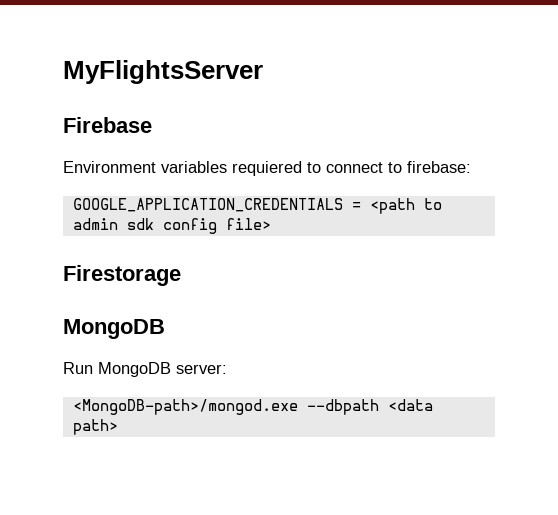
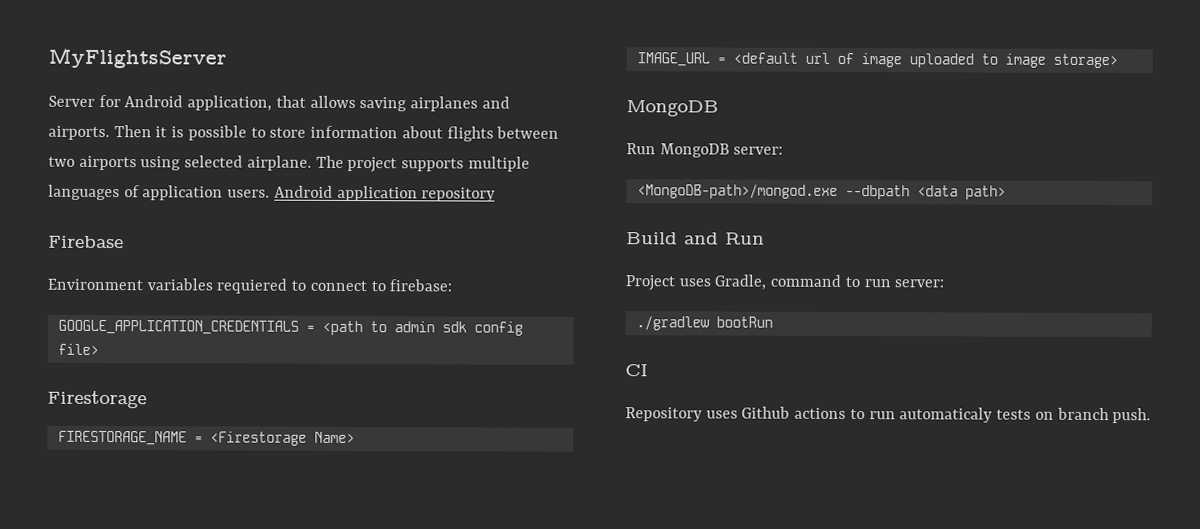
(263, 72) none -> [48,94,510,112] [48,125,560,142] [48,155,530,173] [48,184,497,202] // Server for Android application, that allows saving airplanes and airports. Then it is possible to store information about flights between two airports using selected airplane. The project supports multiple languages of application users. Android application repository
(181, 275) none -> [57,430,355,446] [636,52,1118,69] // FIRESTORAGE_NAME = <Firestorage Name> // IMAGE_URL = <default url of image uploaded to image storage>
(118, 427) none -> [626,232,765,245] [625,274,945,291] [635,316,773,331] [625,364,648,377] [625,406,1152,424] // Build and Run // Project uses Gradle, command to run server: // ./gradlew bootRun // CI // Repository uses Github actions to run automaticaly tests on branch push.

